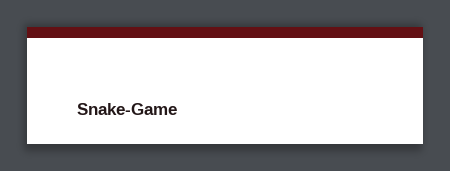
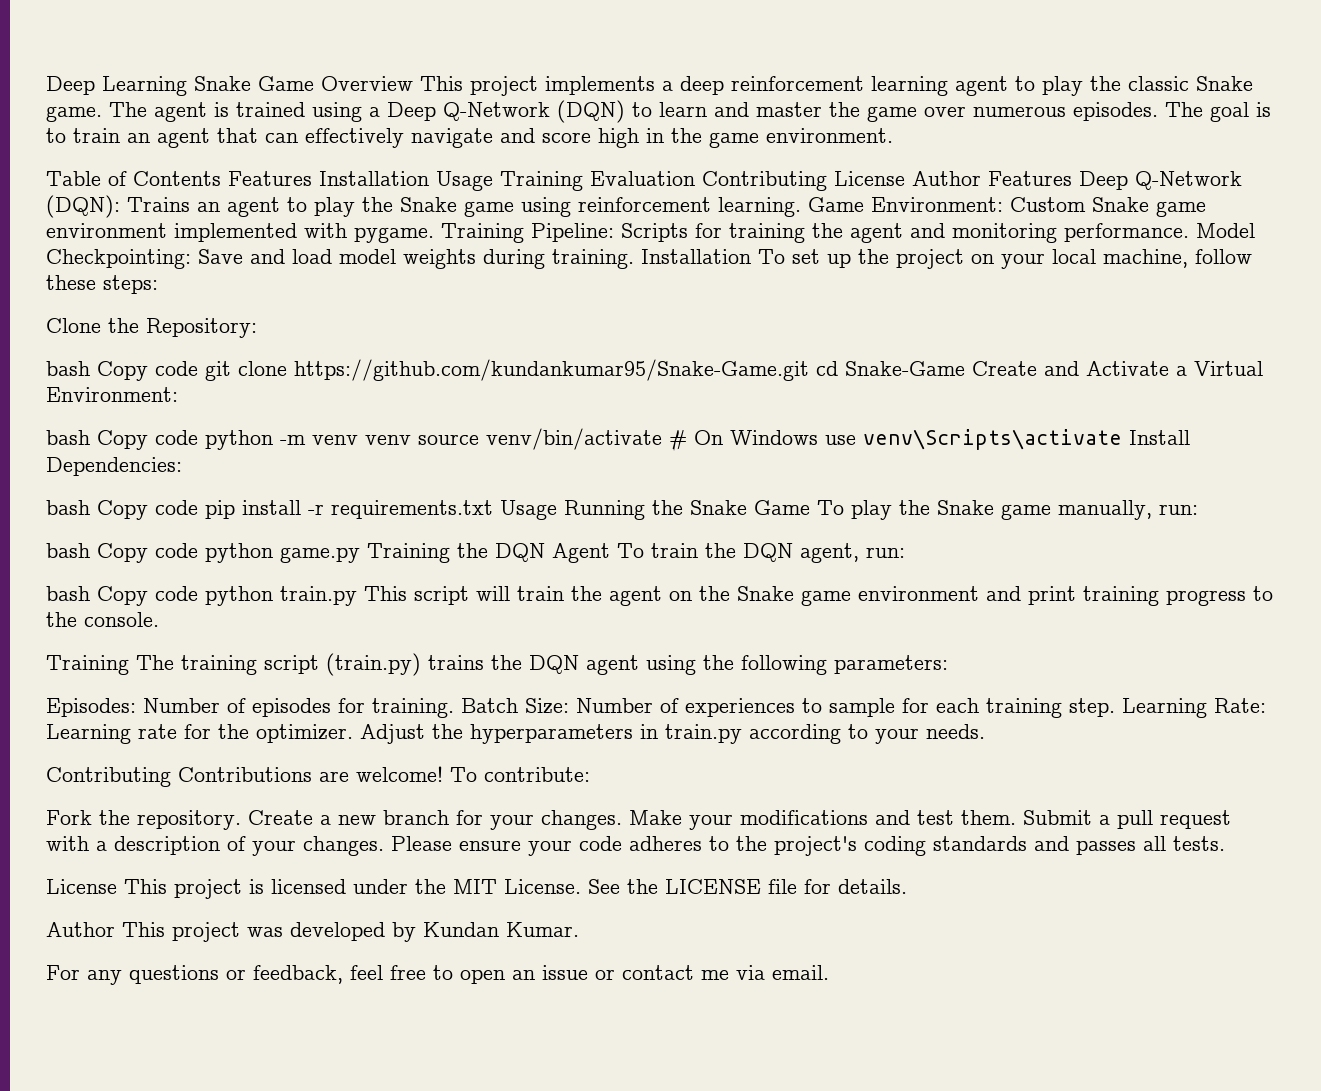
[77,103,177,115] Snake-Game -> [46,76,1253,96] [46,100,1271,123] [46,128,893,148] [46,171,1242,191] [46,195,1206,218] [46,223,1255,243] [46,249,1252,269] [46,275,158,294] [46,318,257,338] [46,359,1263,381] [46,387,178,402] [46,428,1190,452] [46,457,182,476] [46,500,1198,520] [46,543,905,563] [46,586,1273,606] [46,612,159,627] [46,653,948,676] [46,698,1266,718] [46,724,985,744] [46,766,590,787] [46,810,1231,830] [46,836,1225,856] [46,879,907,899] [46,922,579,942] [46,965,829,985] Deep Learning Snake Game Overview This project implements a deep reinforcement learning agent to play the classic Snake game. The agent is trained using a Deep Q-Network (DQN) to learn and master the game over numerous episodes. The goal is to train an agent that can effectively navigate and score high in the game environment. // Table of Contents Features Installation Usage Training Evaluation Contributing License Author Features Deep Q-Network (DQN): Trains an agent to play the Snake game using reinforcement learning. Game Environment: Custom Snake game environment implemented with pygame. Training Pipeline: Scripts for training the agent and monitoring performance. Model Checkpointing: Save and load model weights during training. Installation To set up the project on your local machine, follow these steps: // Clone the Repository: // bash Copy code git clone https://github.com/kundankumar95/Snake-Game.git cd Snake-Game Create and Activate a Virtual Environment: // bash Copy code python -m venv venv source venv/bin/activate # On Windows use venv\Scripts\activate Install Dependencies: // bash Copy code pip install -r requirements.txt Usage Running the Snake Game To play the Snake game manually, run: // bash Copy code python game.py Training the DQN Agent To train the DQN agent, run: // bash Copy code python train.py This script will train the agent on the Snake game environment and print training progress to the console. // Training The training script (train.py) trains the DQN agent using the following parameters: // Episodes: Number of episodes for training. Batch Size: Number of experiences to sample for each training step. Learning Rate: Learning rate for the optimizer. Adjust the hyperparameters in train.py according to your needs. // Contributing Contributions are welcome! To contribute: // Fork the repository. Create a new branch for your changes. Make your modifications and test them. Submit a pull request with a description of your changes. Please ensure your code adheres to the project's coding standards and passes all tests. // License This project is licensed under the MIT License. See the LICENSE file for details. // Author This project was developed by Kundan Kumar. // For any questions or feedback, feel free to open an issue or contact me via email.

